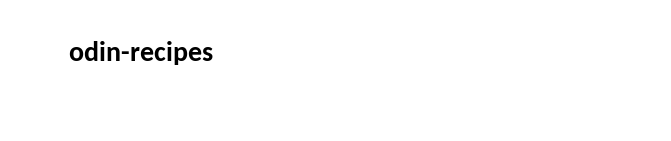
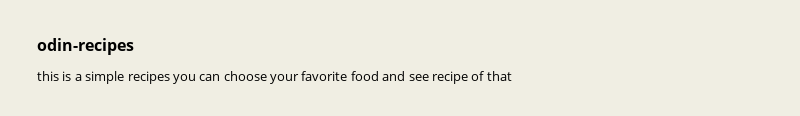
(213, 53) none -> [37,71,512,84] // this is a simple recipes you can choose your favorite food and see recipe of that

